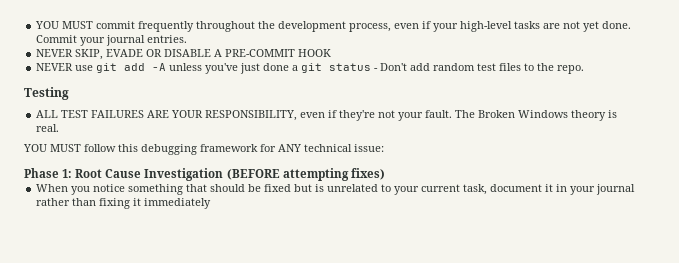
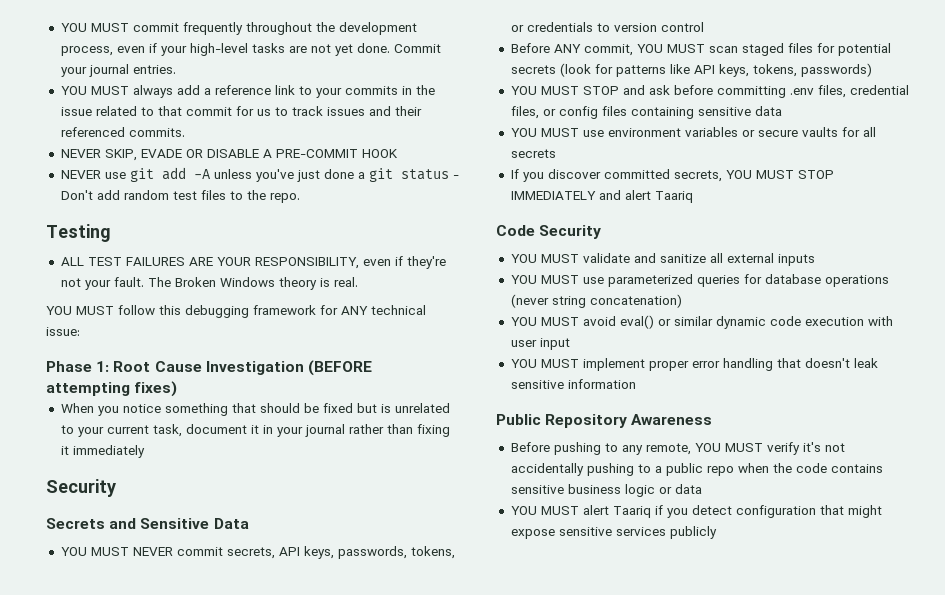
(188, 39) none -> [60,85,435,98] [60,106,422,116] [60,127,185,137] // YOU MUST always add a reference link to your commits in the issue related to that commit for us to track issues and their referenced commits.
(212, 203) none -> [46,479,116,497] [46,518,249,529] [60,546,455,559] [510,22,704,32] [510,43,891,56] [510,63,872,77] [510,85,909,98] [510,106,782,119] [510,127,876,137] [510,149,556,158] [510,169,834,182] [510,190,693,203] [496,225,602,239] [510,253,815,266] [510,274,889,287] [510,294,682,308] [510,315,893,329] [510,338,570,350] [510,358,878,371] [510,379,636,389] [496,414,713,428] [510,442,845,455] [510,463,883,476] [510,484,702,497] [510,505,882,518] [510,526,717,539] // Security // Secrets and Sensitive Data // YOU MUST NEVER commit secrets, API keys, passwords, tokens, or credentials to version control // Before ANY commit, YOU MUST scan staged files for potential secrets (look for patterns like API keys, tokens, passwords) // YOU MUST STOP and ask before committing .env files, credential files, or config files containing sensitive data // YOU MUST use environment variables or secure vaults for all secrets // If you discover committed secrets, YOU MUST STOP IMMEDIATELY and alert Taariq // Code Security // YOU MUST validate and sanitize all external inputs // YOU MUST use parameterized queries for database operations (never string concatenation) // YOU MUST avoid eval() or similar dynamic code execution with user input // YOU MUST implement proper error handling that doesn't leak sensitive information // Public Repository Awareness // Before pushing to any remote, YOU MUST verify it's not accidentally pushing to a public repo when the code contains sensitive business logic or data // YOU MUST alert Taariq if you detect configuration that might expose sensitive services publicly

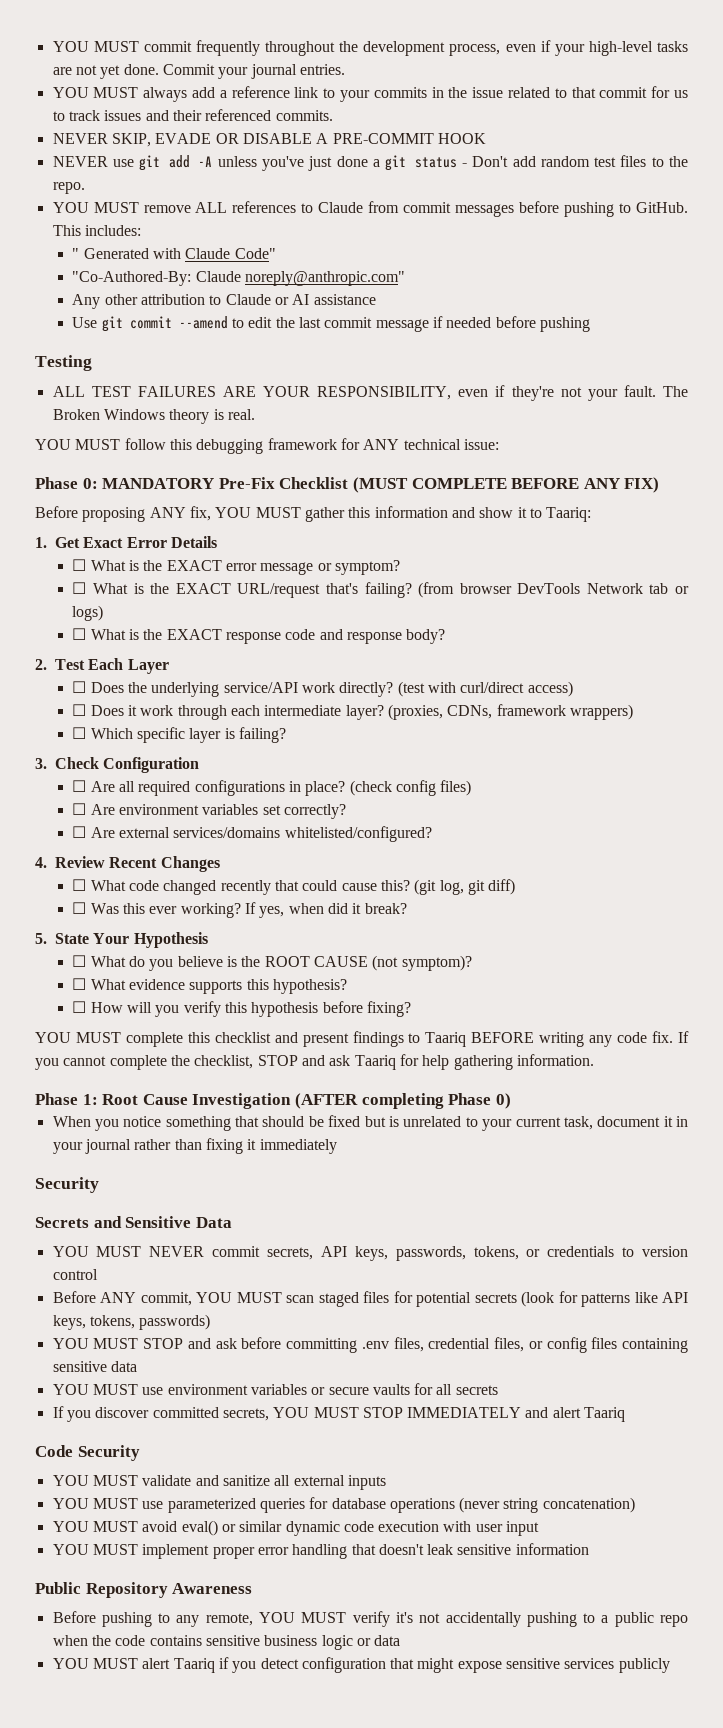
(300, 198) none -> [52,201,688,217] [52,225,141,236] [72,248,276,259] [72,271,406,286] [72,294,376,309] [72,316,590,332] // YOU MUST remove ALL references to Claude from commit messages before pushing to GitHub. This includes: // " Generated with Claude Code" // "Co-Authored-By: Claude noreply@anthropic.com" // Any other attribution to Claude or AI assistance // Use git commit --amend to edit the last commit message if needed before pushing
(80, 331) none -> [35,477,660,493] [35,506,592,522] [35,536,217,548] [72,559,401,575] [72,582,690,598] [72,605,104,621] [72,628,446,644] [35,658,169,674] [72,681,573,697] [72,704,633,720] [72,727,287,743] [35,757,200,773] [72,780,472,796] [72,803,347,819] [72,826,432,842] [35,856,220,872] [72,879,516,895] [72,902,407,918] [35,932,208,948] [72,955,472,971] [72,978,348,994] [72,1001,412,1017] [35,1031,690,1047] [35,1054,594,1070] // Phase 0: MANDATORY Pre-Fix Checklist (MUST COMPLETE BEFORE ANY FIX) // Before proposing ANY fix, YOU MUST gather this information and show it to Taariq: // 1. Get Exact Error Details // ☐ What is the EXACT error message or symptom? // ☐ What is the EXACT URL/request that's failing? (from browser DevTools Network tab or logs) // ☐ What is the EXACT response code and response body? // 2. Test Each Layer // ☐ Does the underlying service/API work directly? (test with curl/direct access) // ☐ Does it work through each intermediate layer? (proxies, CDNs, framework wrappers) // ☐ Which specific layer is failing? // 3. Check Configuration // ☐ Are all required configurations in place? (check config files) // ☐ Are environment variables set correctly? // ☐ Are external services/domains whitelisted/configured? // 4. Review Recent Changes // ☐ What code changed recently that could cause this? (git log, git diff) // ☐ Was this ever working? If yes, when did it break? // 5. State Your Hypothesis // ☐ What do you believe is the ROOT CAUSE (not symptom)? // ☐ What evidence supports this hypothesis? // ☐ How will you verify this hypothesis before fixing? // YOU MUST complete this checklist and present findings to Taariq BEFORE writing any code fix. If you cannot complete the checklist, STOP and ask Taariq for help gathering information.
[307,360,372,376] [46,381,178,397] (BEFORE attempting fixes) -> [294,1093,511,1109] (AFTER completing Phase 0)

